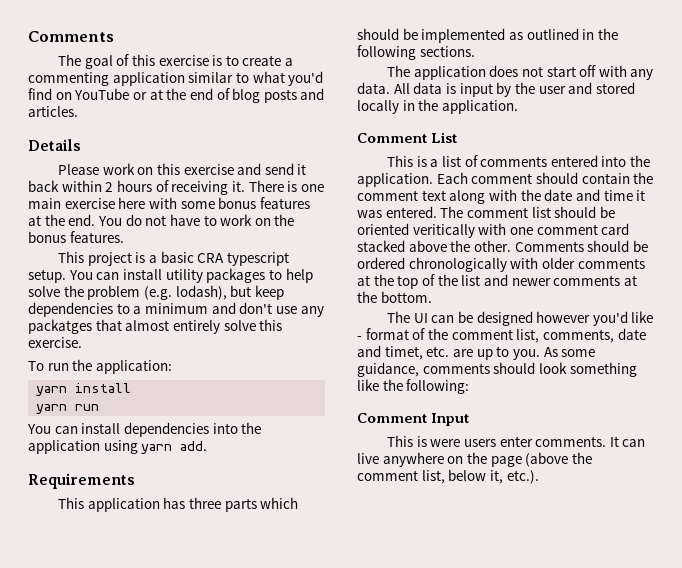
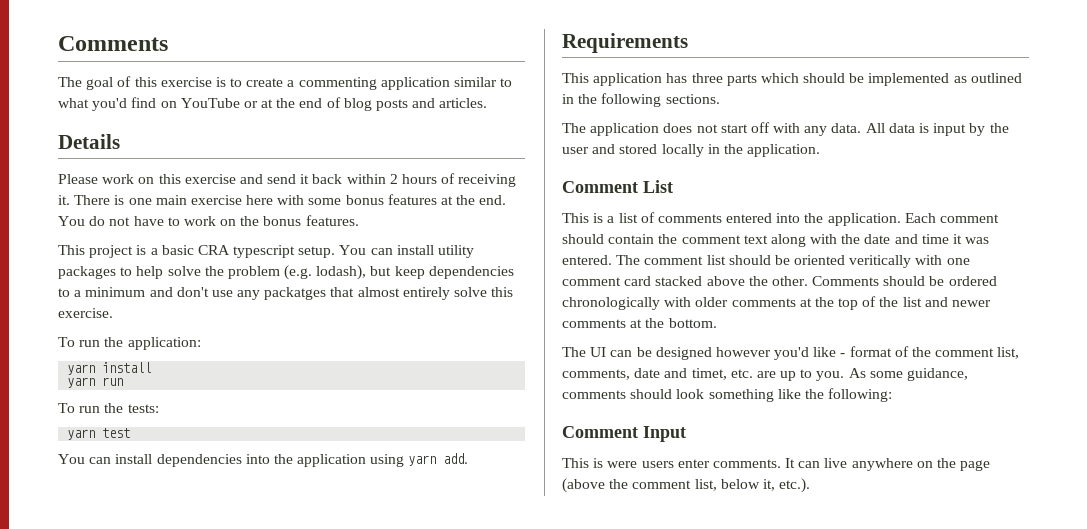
(100, 407) none -> [58,403,159,413] [67,428,131,440] // To run the tests: // yarn test

